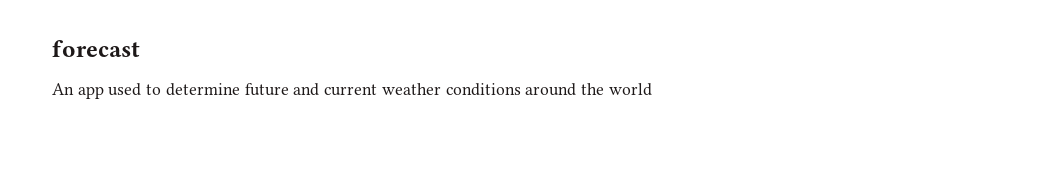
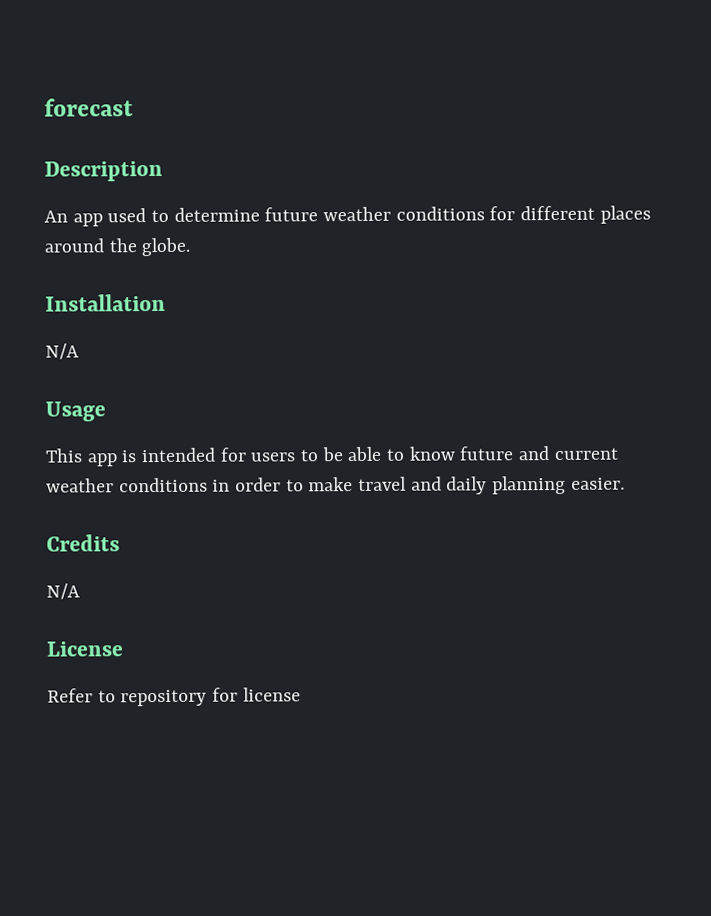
(140, 48) none -> [44,160,163,182] // Description
[293,83,652,96] and current weather conditions around the world -> [323,205,651,224] [44,237,191,257] [45,293,166,312] [45,343,79,360] [45,401,106,422] [45,446,619,467] [46,475,625,495] [46,534,120,552] [46,583,80,600] [46,641,124,657] [47,687,301,707] weather conditions for different places around the globe. // Installation // N/A // Usage // This app is intended for users to be able to know future and current weather conditions in order to make travel and daily planning easier. // Credits // N/A // License // Refer to repository for license

